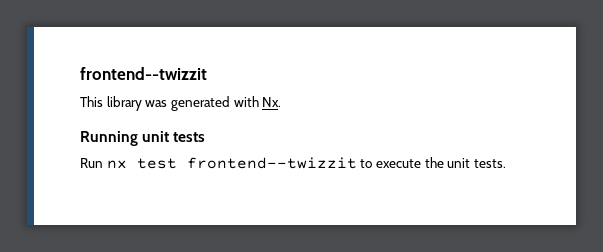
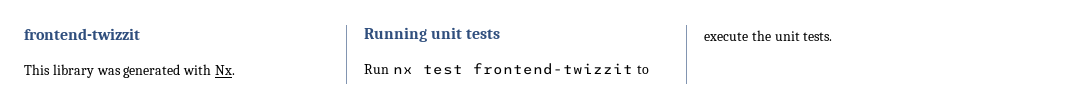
[80,67,207,80] frontend--twizzit -> [24,28,140,40] frontend-twizzit
[186,157,357,169] frontend--twizzit -> [472,63,633,75] frontend-twizzit

